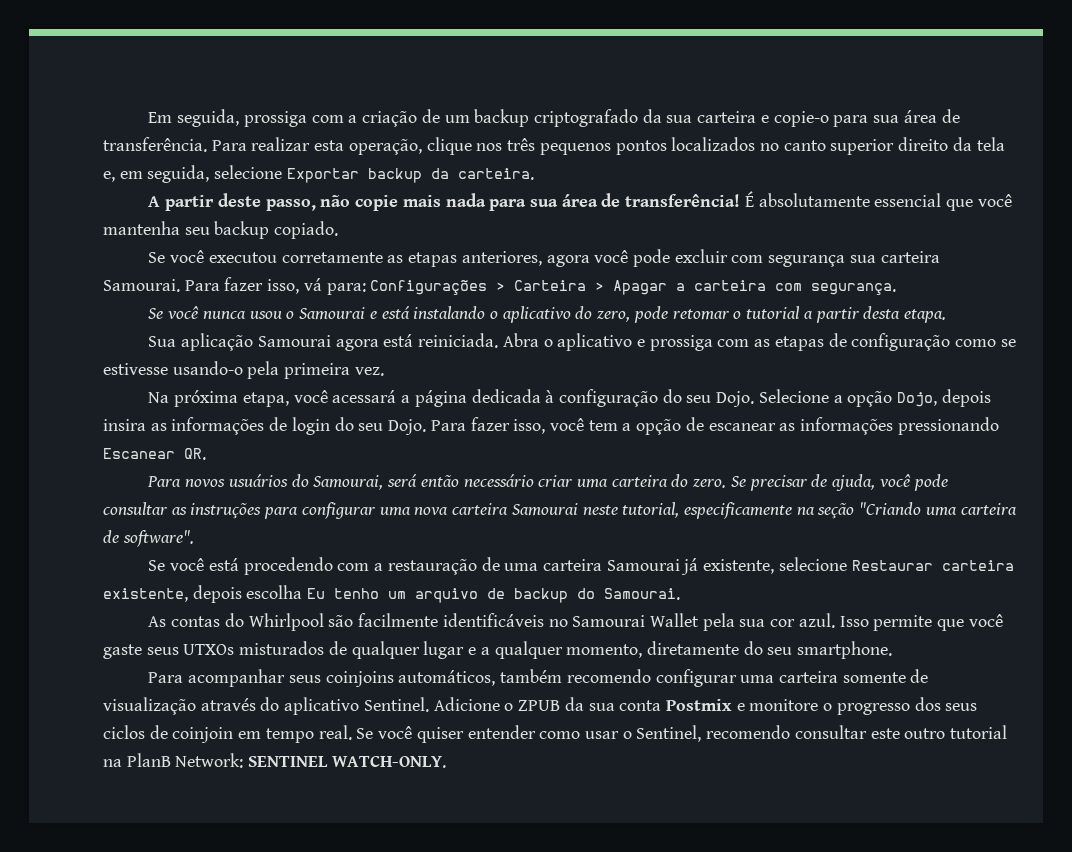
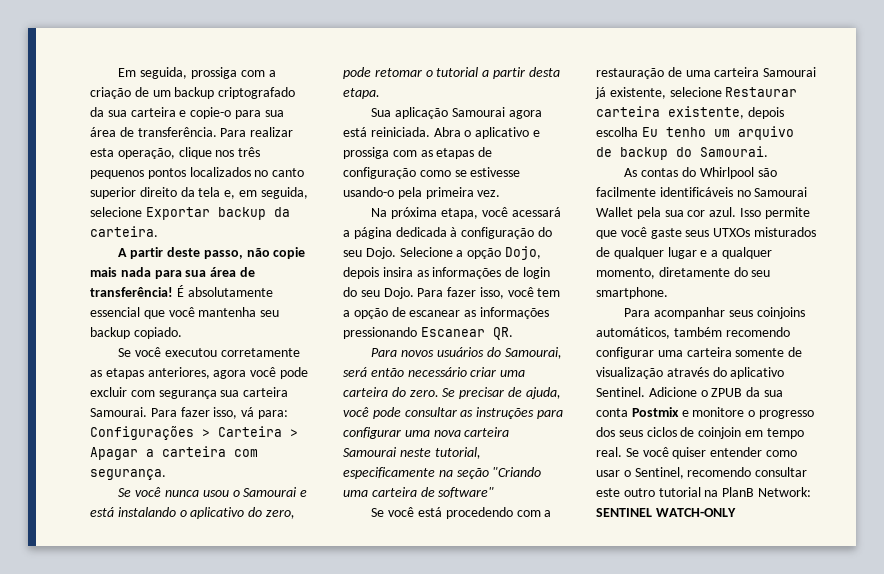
[122,530,194,547] software". -> [438,487,495,498] software"
[331,756,446,768] WATCH-ONLY. -> [655,508,736,517] WATCH-ONLY

